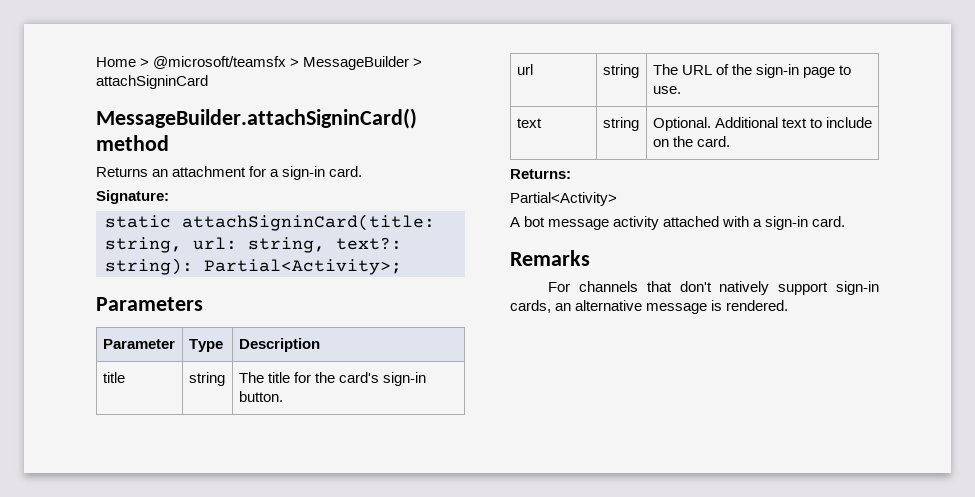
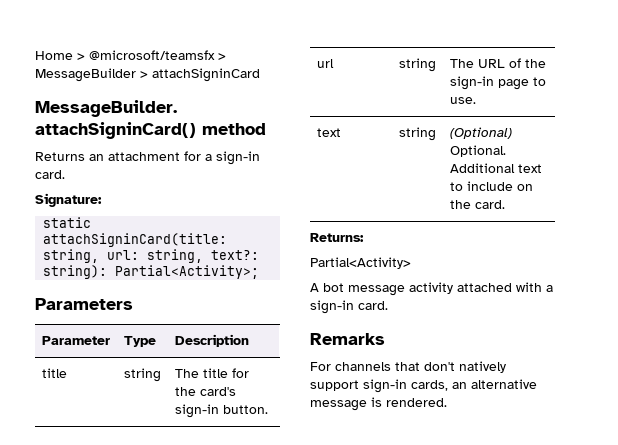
(639, 124) none -> [449,127,512,139] (Optional)

